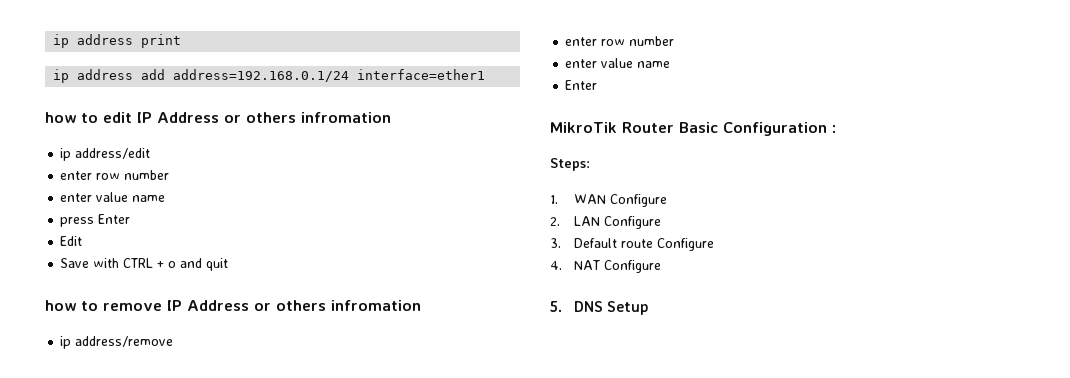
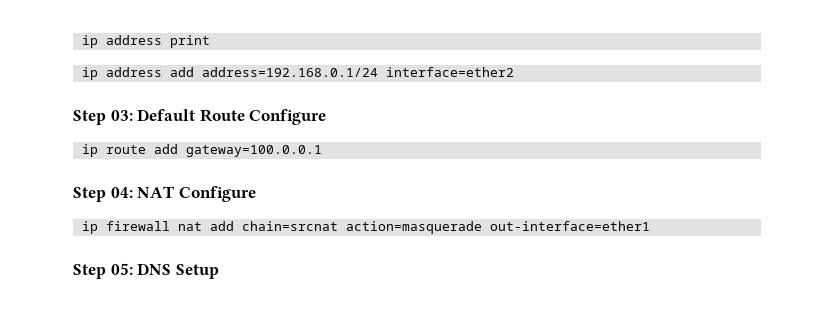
[357,69,486,80] [45,112,391,123] [60,148,151,161] [60,170,170,180] [60,192,166,202] [60,214,131,227] [60,236,83,246] [60,258,229,271] [45,300,421,311] [60,336,174,349] [565,36,675,46] [565,58,671,68] [565,80,598,90] [550,122,836,136] [550,158,590,171] [550,194,667,207] [550,216,661,229] [550,238,714,251] [550,260,661,273] [550,301,562,312] interface=ether1 // how to edit IP Address or others infromation // ip address/edit // enter row number // enter value name // press Enter // Edit // Save with CTRL + o and quit // how to remove IP Address or others infromation // ip address/remove // enter row number // enter value name // Enter // MikroTik Router Basic Configuration : // Steps: // 1. WAN Configure // 2. LAN Configure // 3. Default route Configure // 4. NAT Configure // 5. -> [385,67,514,77] [73,109,327,125] [81,144,322,157] [73,186,256,202] [81,221,650,234] [73,263,133,279] interface=ether2 // Step 03: Default Route Configure // ip route add gateway=100.0.0.1 // Step 04: NAT Configure // ip firewall nat add chain=srcnat action=masquerade out-interface=ether1 // Step 05:

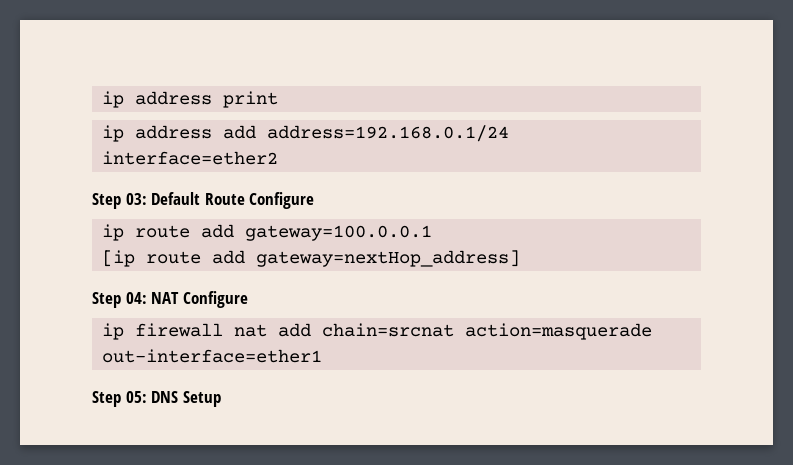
(322, 151) none -> [102,250,521,267] // [ip route add gateway=nextHop_address]

